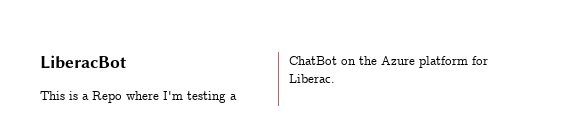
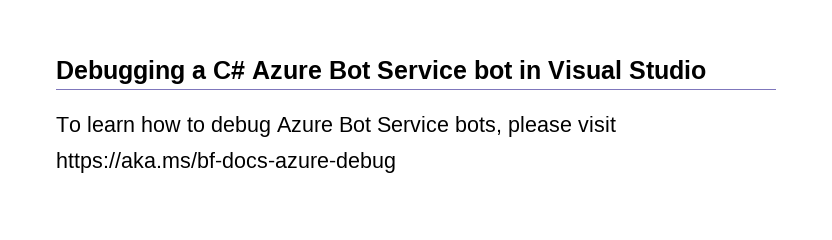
[40,55,126,69] [40,91,237,103] [289,56,488,68] [289,74,335,83] LiberacBot // This is a Repo where I'm testing a ChatBot on the Azure platform for Liberac. -> [56,60,706,84] [56,116,616,137] [56,152,396,173] Debugging a C# Azure Bot Service bot in Visual Studio // To learn how to debug Azure Bot Service bots, please visit https://aka.ms/bf-docs-azure-debug

